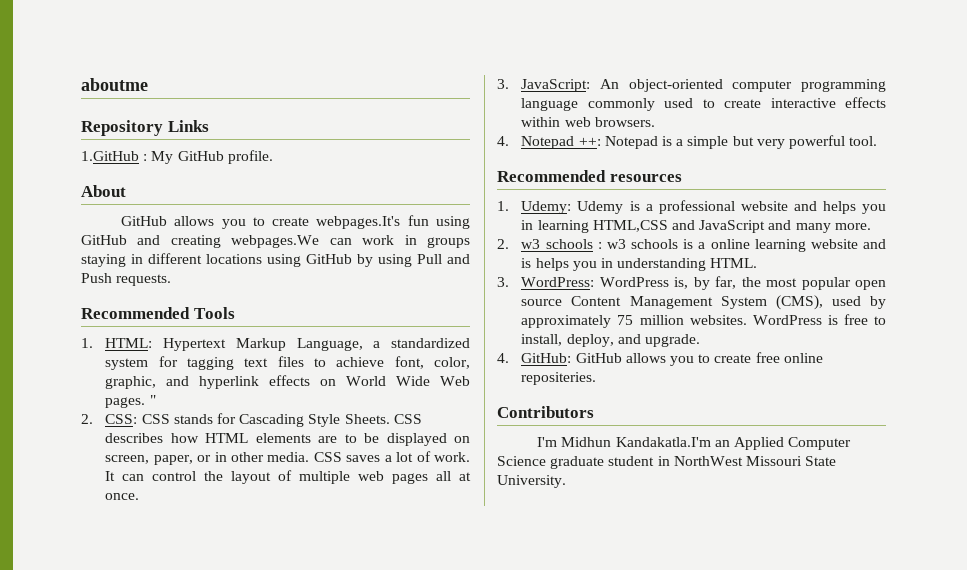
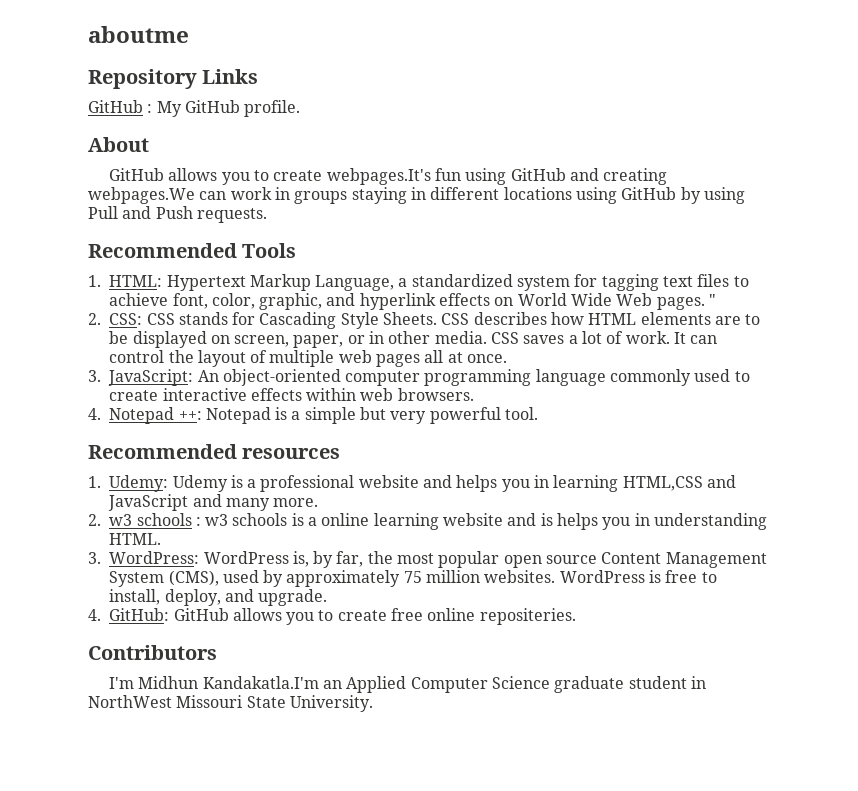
[81,151,139,161] 1.GitHub -> [88,100,143,113] GitHub

